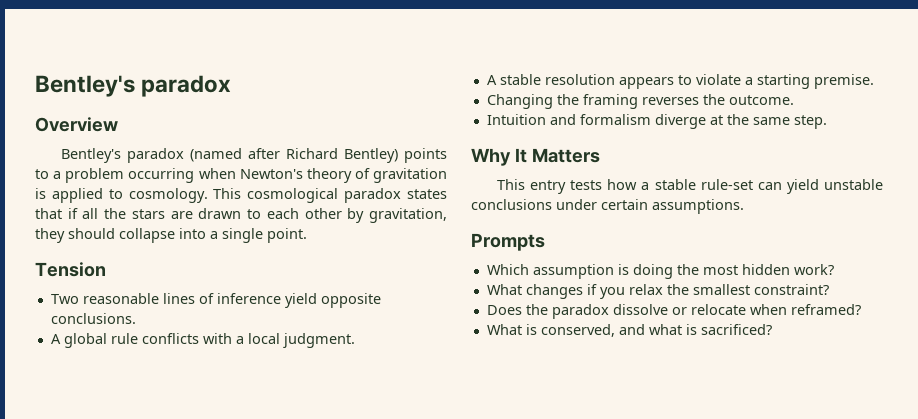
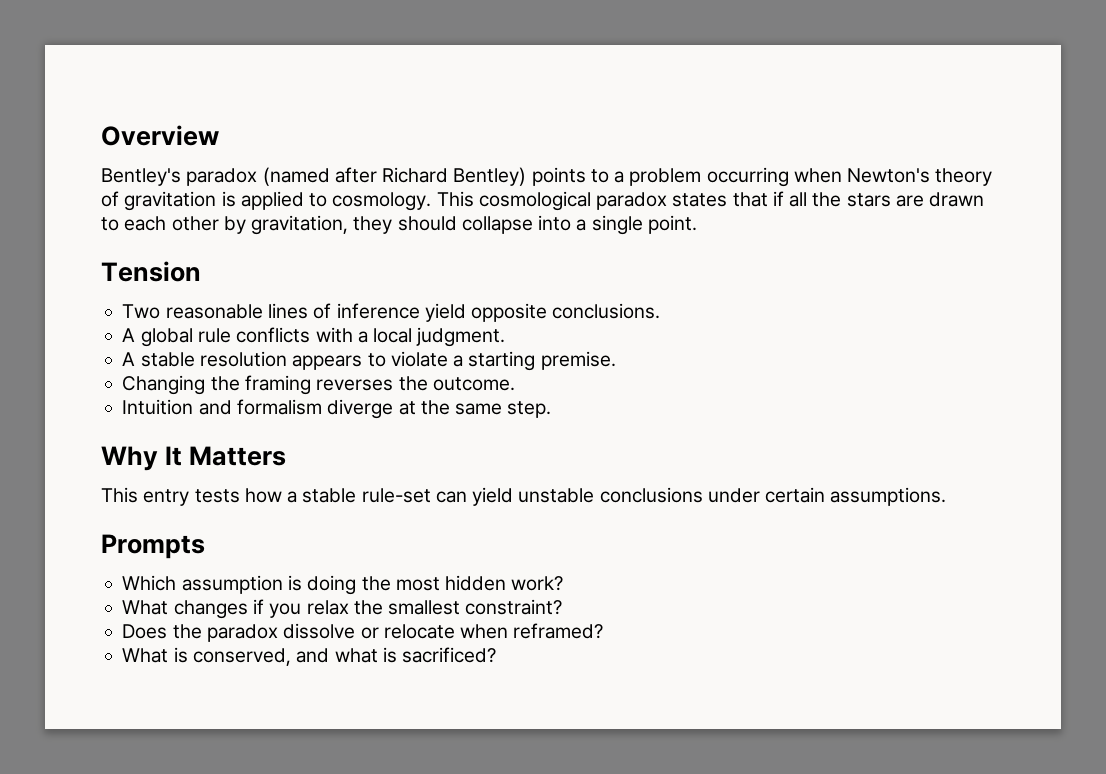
[35,75,232,97] Bentley's paradox // -> (101, 135) none

